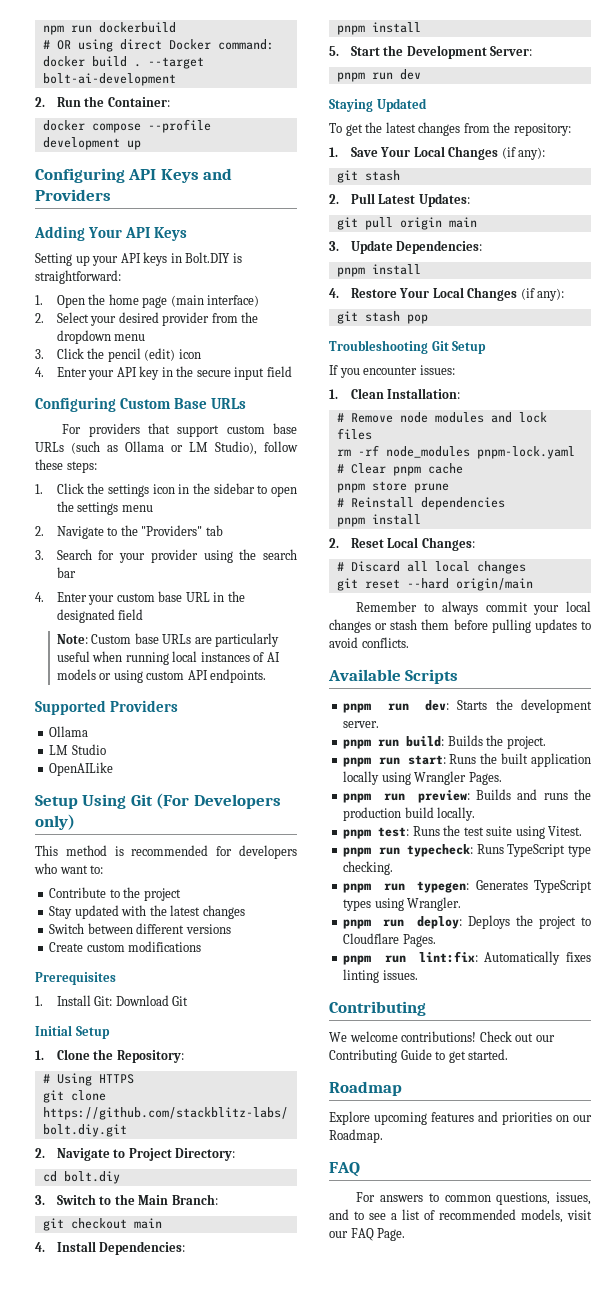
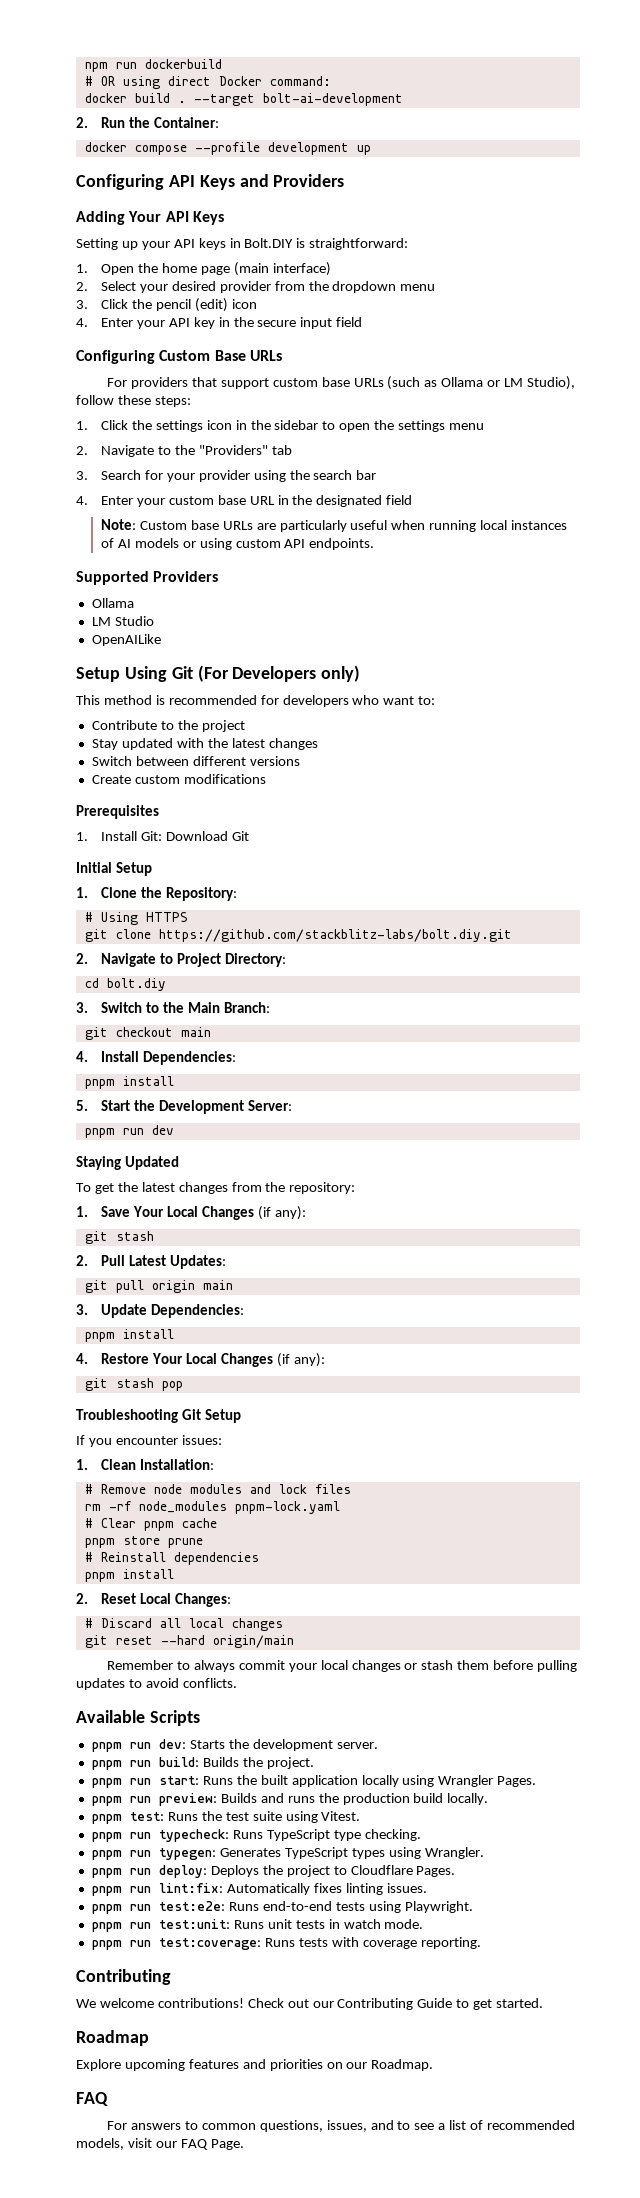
(418, 975) none -> [91,1901,473,1914] [91,1919,424,1932] [91,1937,481,1950] // pnpm run test:e2e: Runs end-to-end tests using Playwright. // pnpm run test:unit: Runs unit tests in watch mode. // pnpm run test:coverage: Runs tests with coverage reporting.

